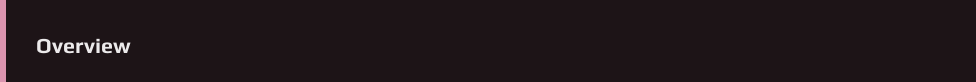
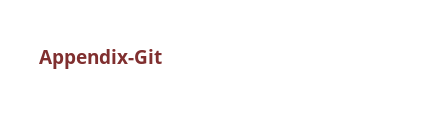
[36,38,131,54] Overview -> [39,49,162,69] Appendix-Git

